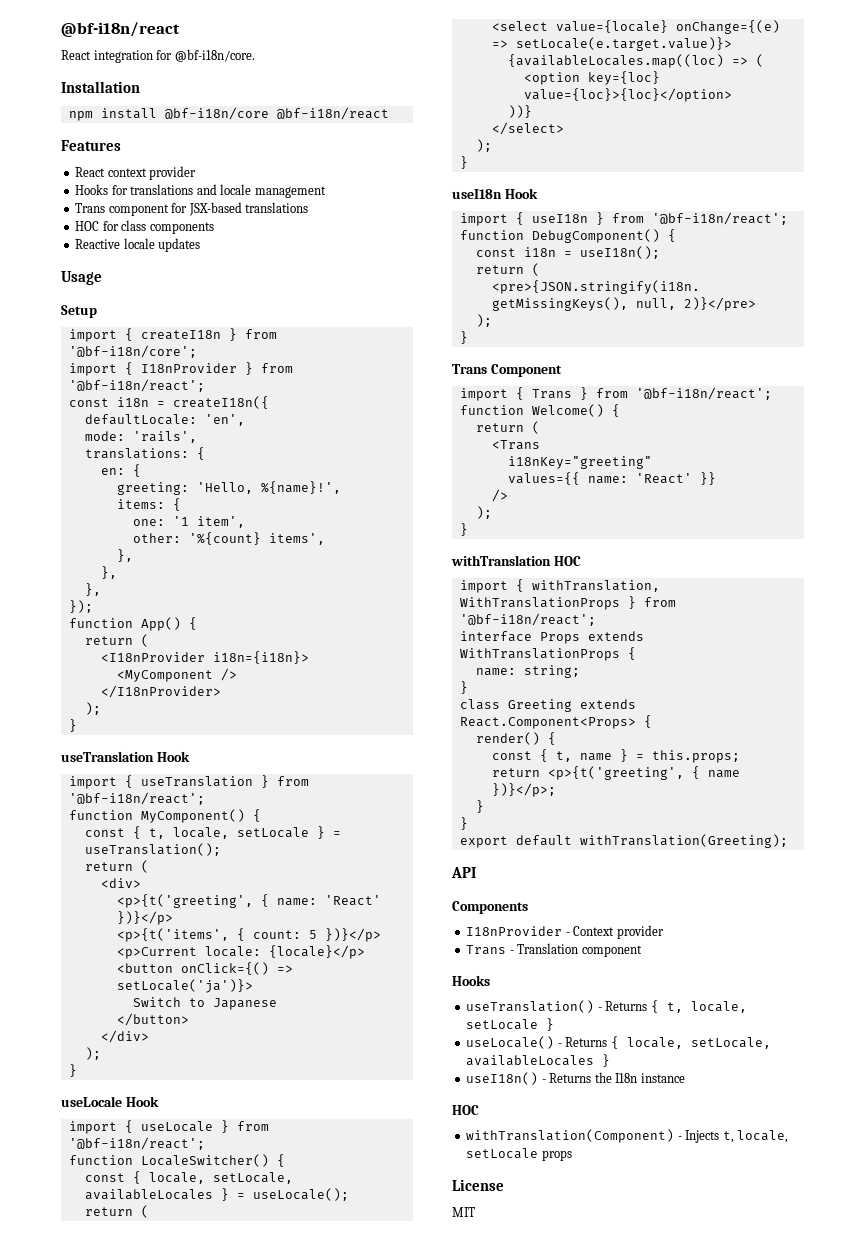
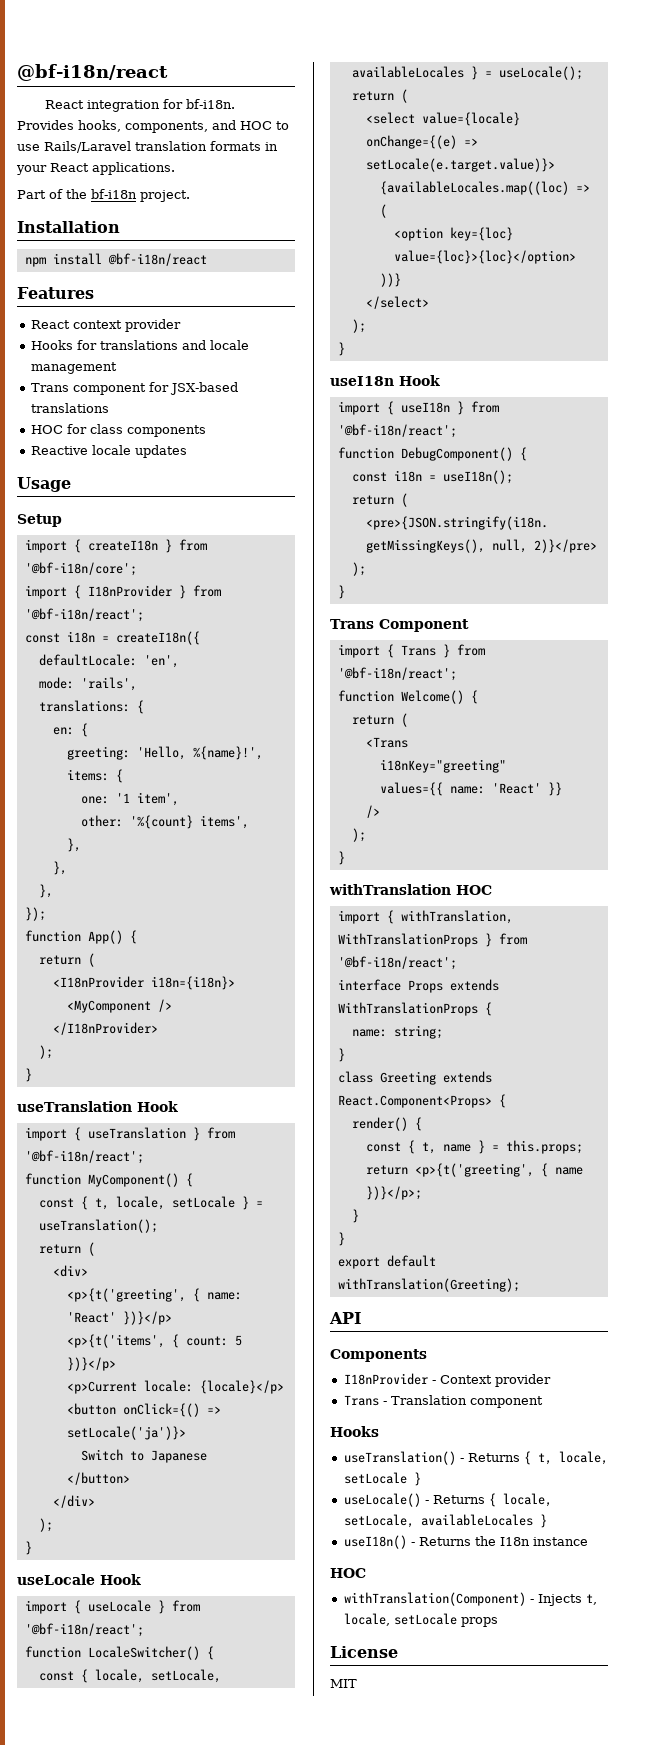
[174,49,255,62] @bf-i18n/core. -> [186,99,236,109] [17,120,289,133] [17,141,278,153] [16,162,175,175] [17,189,190,202] bf-i18n. Provides hooks, components, and HOC to use Rails/Laravel translation formats in your React applications. // Part of the bf-i18n project.
[164,107,269,120] @bf-i18n/core -> (102, 259) none

